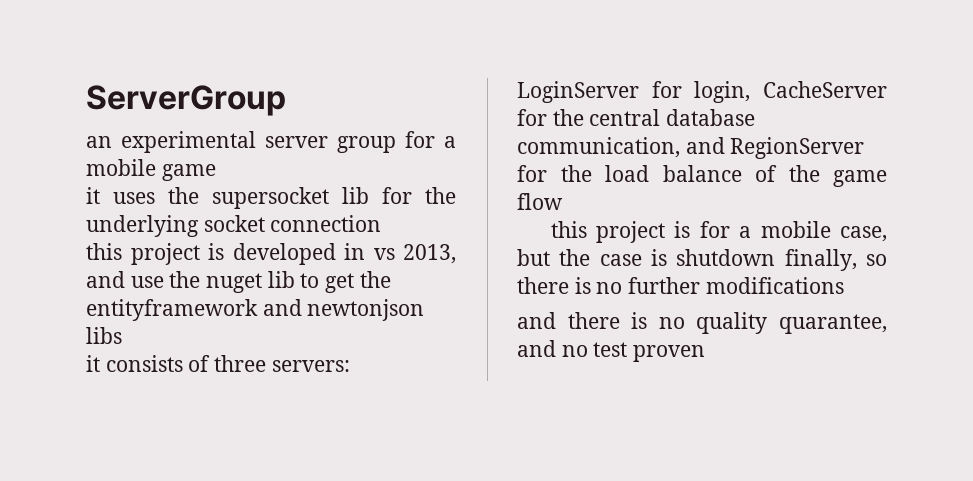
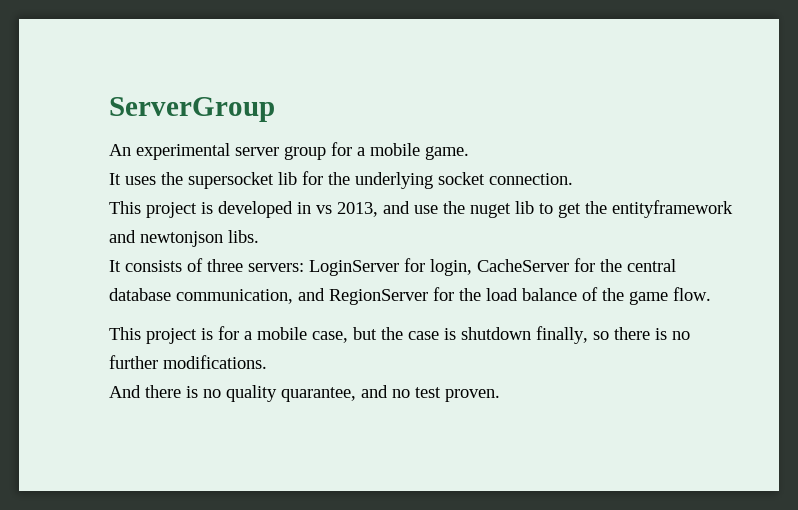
[86,136,112,148] an -> [109,144,131,156] An
[161,164,216,181] [86,187,100,204] game // it -> [425,146,469,160] [109,173,121,185] game. // It
[270,215,382,232] [86,243,122,260] connection // this -> [489,173,573,185] [109,201,141,214] connection. // This
[86,327,122,344] [86,355,100,372] libs // it -> [228,230,259,243] [109,260,121,272] libs. // It
[517,193,563,210] [550,221,587,238] flow // this -> [673,287,711,301] [109,327,141,340] flow. // This
[705,277,844,294] [517,312,556,329] modifications // and -> [163,355,267,369] [109,385,141,398] modifications. // And
[633,345,706,362] proven -> [445,389,500,402] proven.

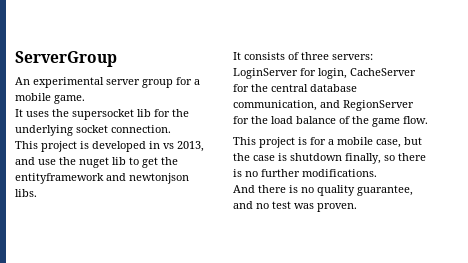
[281,387,356,402] quarantee, -> [357,185,413,196] guarantee,
(441, 392) none -> [294,203,314,209] was

